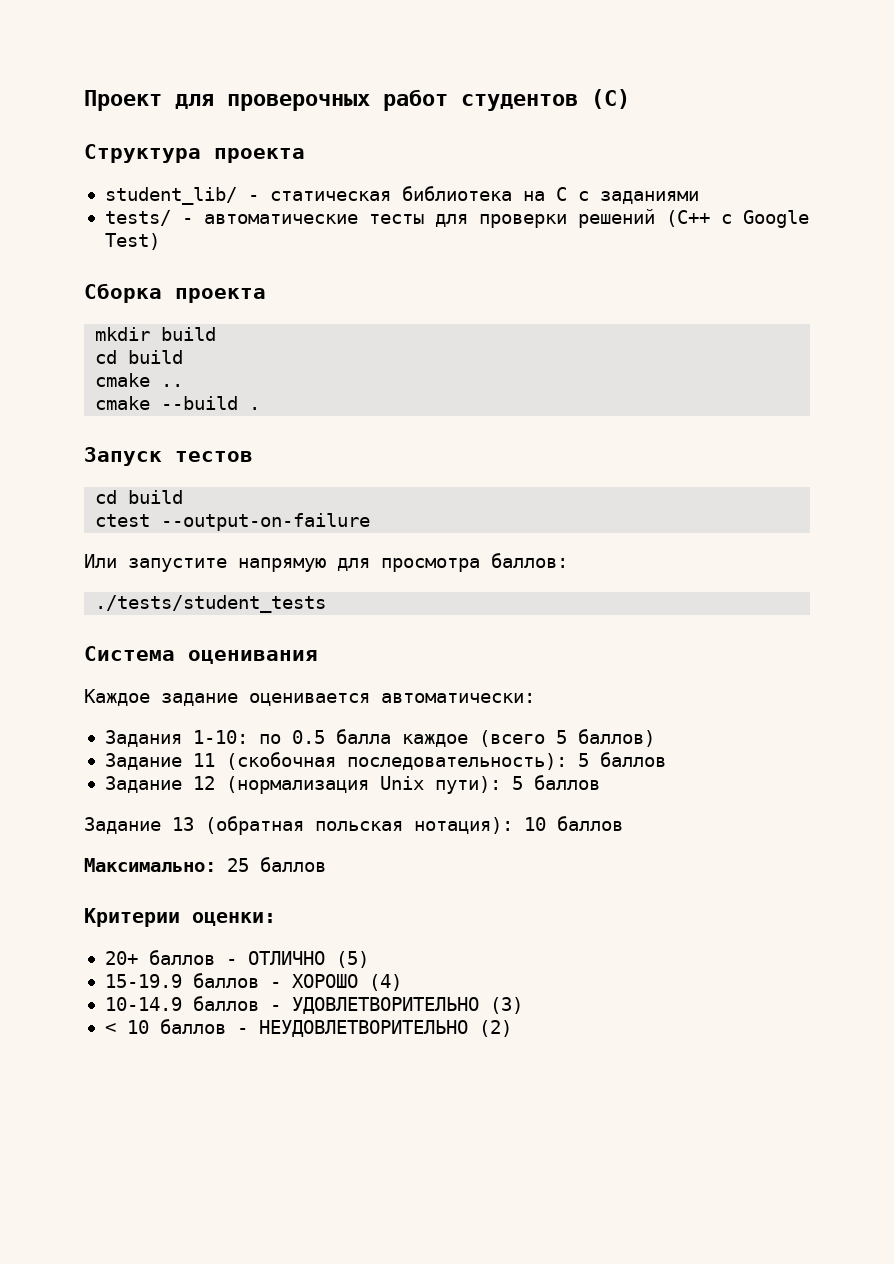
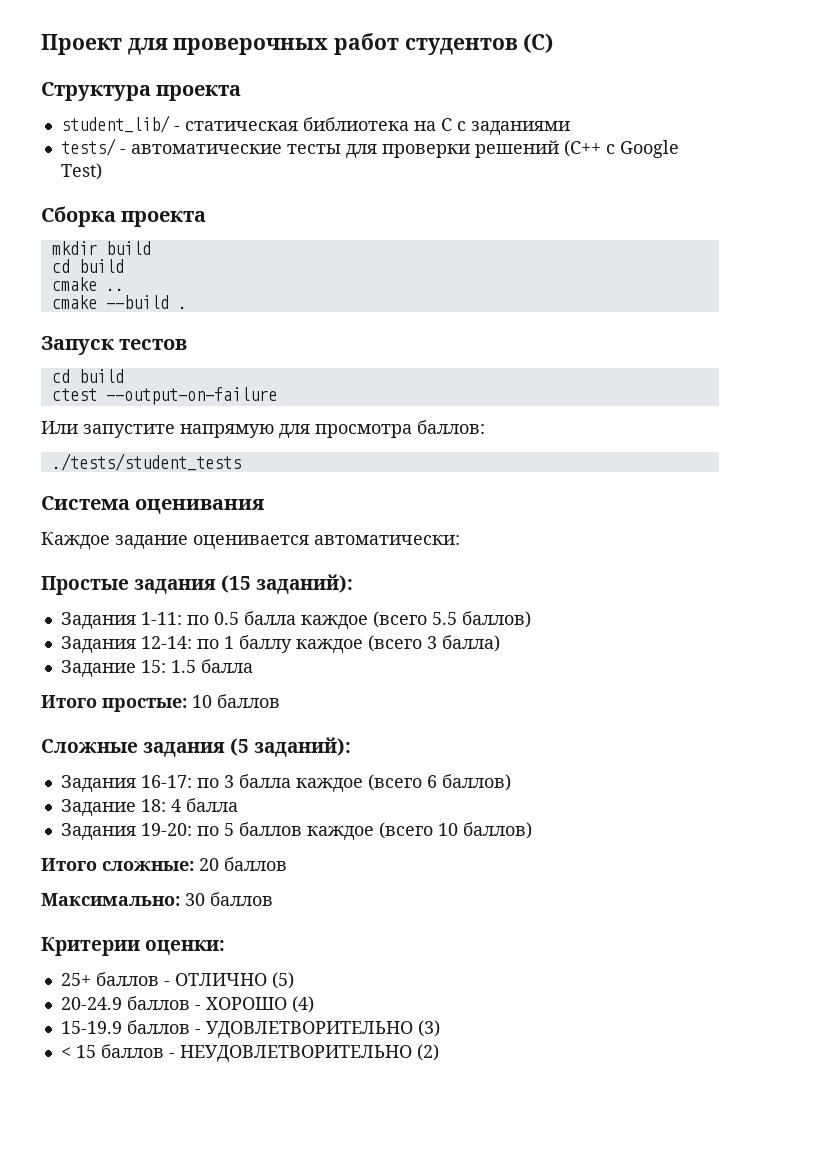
[104,730,248,747] // Задания 1-10: -> [41,574,354,595] [60,612,182,630] // Простые задания (15 заданий): // Задания 1-11:
[555,729,655,747] [104,752,666,770] [104,775,600,794] [84,816,546,835] 5 баллов) // Задание 11 (скобочная последовательность): 5 баллов // Задание 12 (нормализация Unix пути): 5 баллов // Задание 13 (обратная польская нотация): 10 -> [431,611,531,628] [60,635,500,654] [60,659,253,678] [41,694,280,712] [41,737,352,757] [60,774,511,793] [60,798,238,817] [60,822,532,841] [41,858,219,871] 5.5 баллов) // Задания 12-14: по 1 баллу каждое (всего 3 балла) // Задание 15: 1.5 балла // Итого простые: 10 баллов // Сложные задания (5 заданий): // Задания 16-17: по 3 балла каждое (всего 6 баллов) // Задание 18: 4 балла // Задания 19-20: по 5 баллов каждое (всего 10 баллов) // Итого сложные: 20
[227,858,249,872] 25 -> [185,893,205,906] 30
[104,951,138,965] 20+ -> [60,973,91,986] 25+
[104,974,182,988] 15-19.9 -> [60,997,122,1010] 20-24.9
[104,997,182,1011] 10-14.9 -> [60,1021,122,1034] 15-19.9
[126,1020,149,1034] 10 -> [75,1045,96,1058] 15

